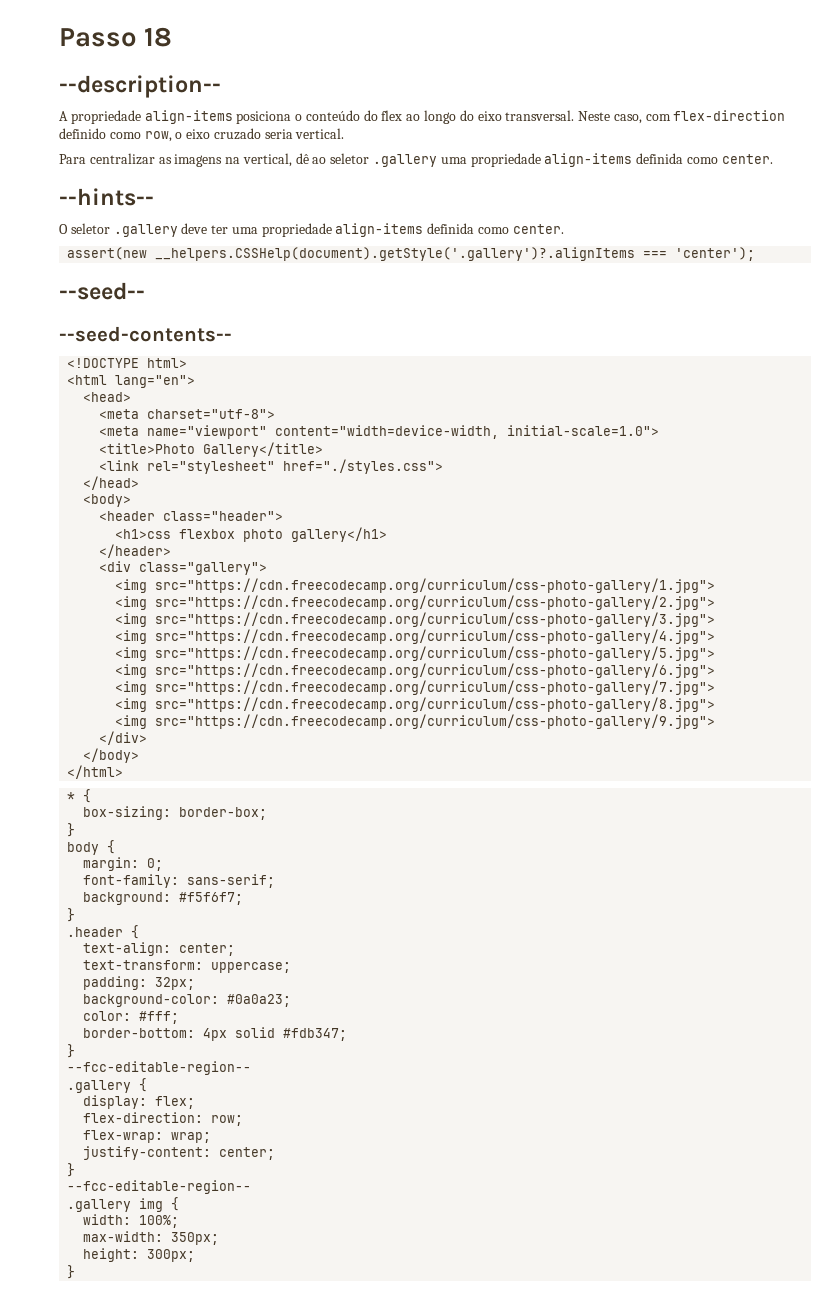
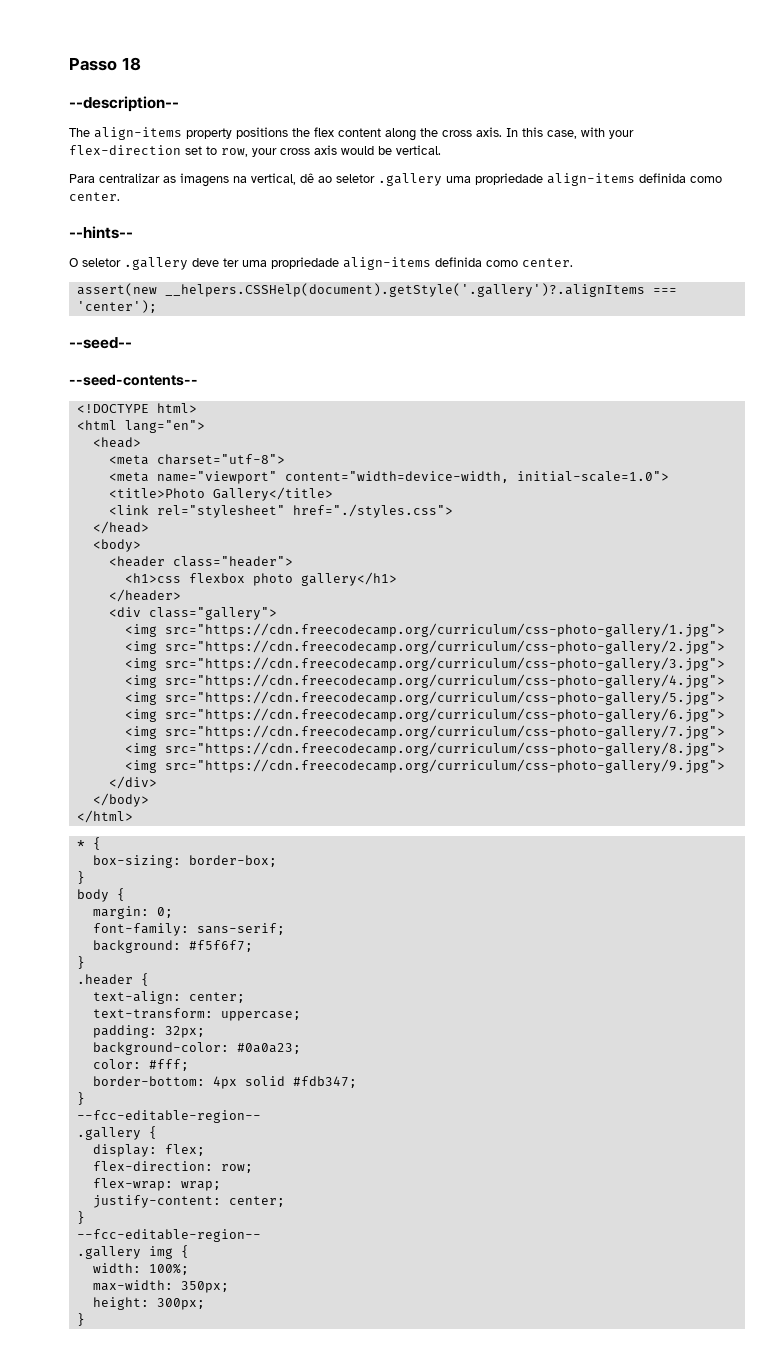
[59,110,786,124] [59,128,293,142] A propriedade align-items posiciona o conteúdo do flex ao longo do eixo transversal. Neste caso, com flex-direction definido como row, o eixo cruzado seria -> [69,127,634,141] [69,145,392,157] The align-items property positions the flex content along the cross axis. In this case, with your flex-direction set to row, your cross axis would be

